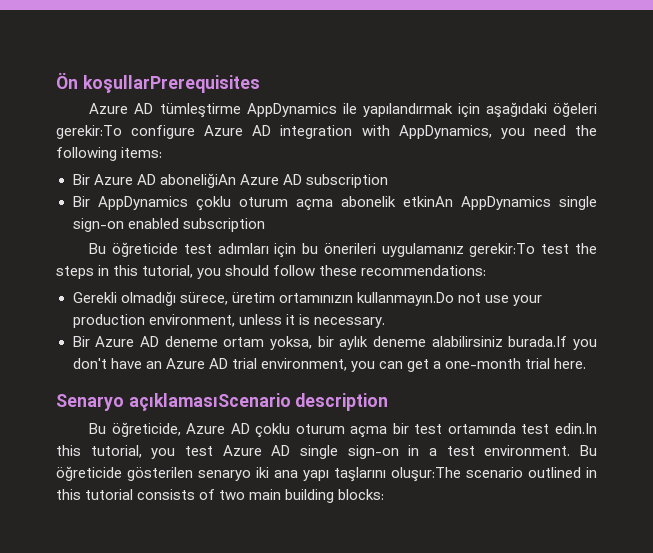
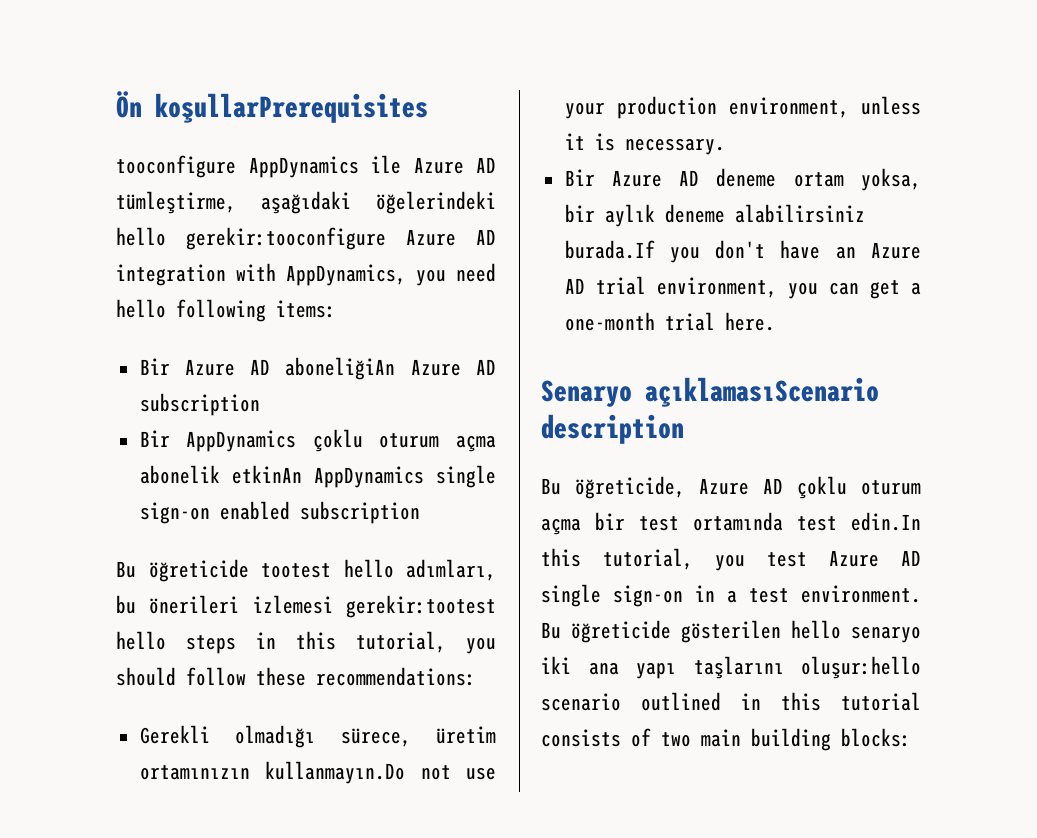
[89,102,598,118] [56,125,196,139] Azure AD tümleştirme AppDynamics ile yapılandırmak için aşağıdaki öğeleri gerekir:To configure -> [116,155,496,178] [116,191,496,214] [116,227,386,250] tooconfigure AppDynamics ile Azure AD tümleştirme, aşağıdaki öğelerindeki hello gerekir:tooconfigure
[574,125,597,136] the -> [116,299,166,318] hello
[183,243,597,258] test adımları için bu önerileri uygulamanız gerekir:To test the -> [261,559,496,581] [116,595,496,618] [116,631,166,650] tootest hello adımları, bu önerileri izlemesi gerekir:tootest hello
(193, 474) none -> [791,620,841,639] hello
[391,467,461,482] oluşur:The -> [801,656,921,679] oluşur:hello

